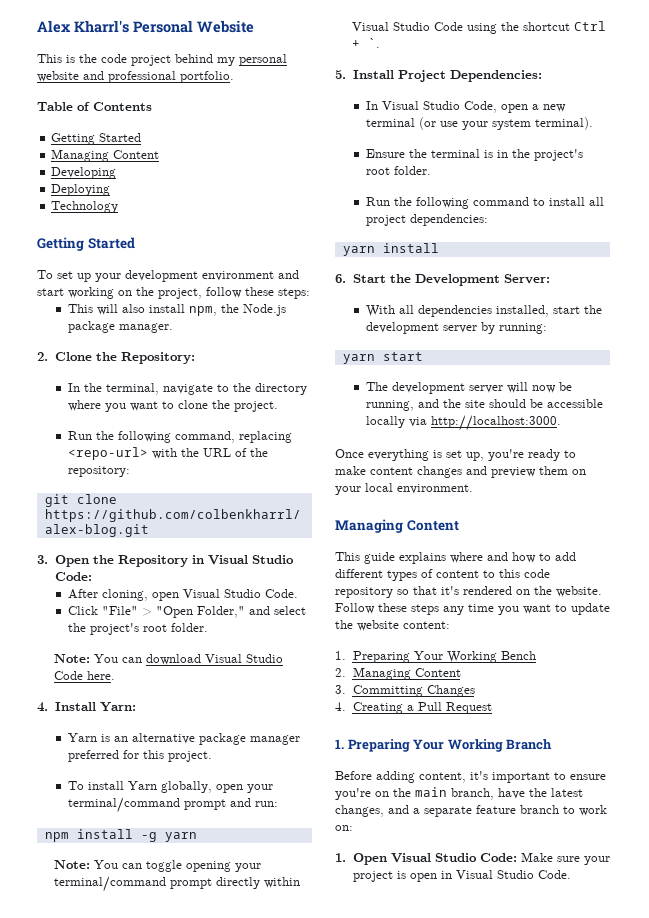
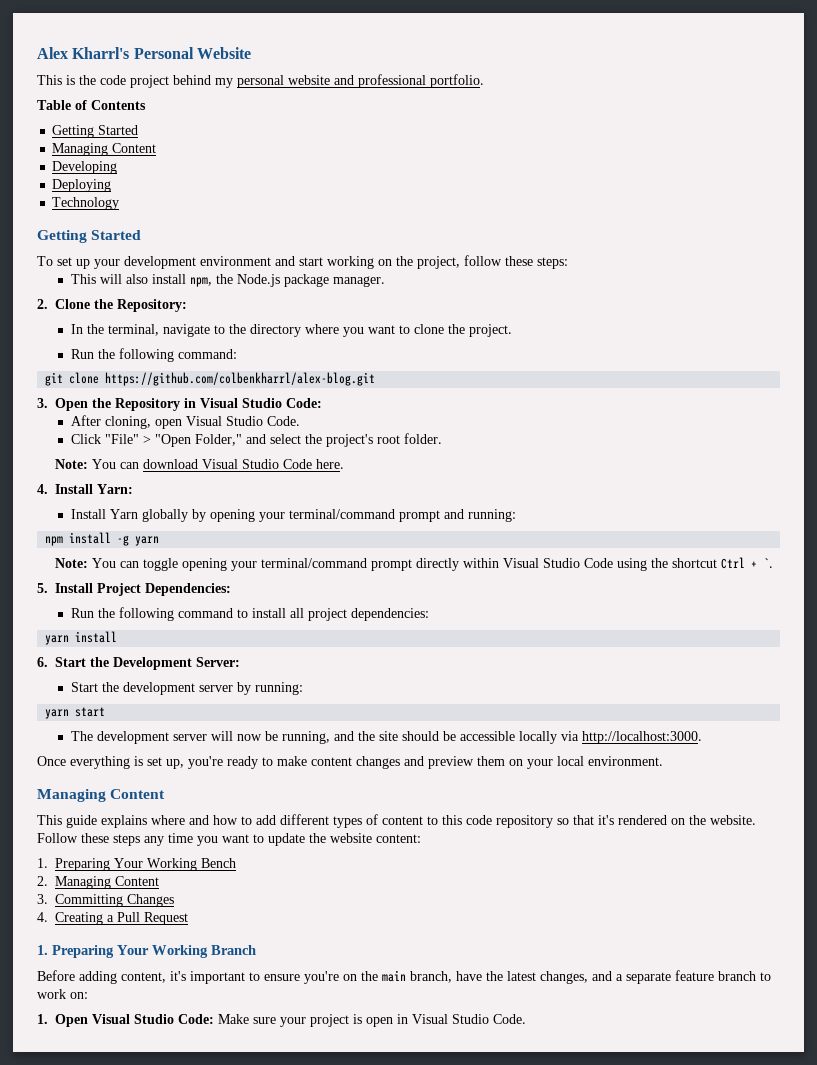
[175,431,293,443] [68,447,269,460] [68,466,131,477] command, replacing <repo-url> with the URL of the repository: -> [177,349,237,359] command:
[68,733,301,745] [68,750,213,762] [68,781,244,793] Yarn is an alternative package manager preferred for this project. // To install Yarn globally, open -> [70,509,255,522] Install Yarn globally by opening
[255,801,279,807] run: -> [467,509,516,522] running:
[366,101,567,113] [366,117,594,130] [366,149,584,161] [366,166,432,175] // In Visual Studio Code, open a new terminal (or use your system terminal). // Ensure the terminal is in the project's root folder. -> (232, 589) none
[366,305,581,317] With all dependencies installed, start -> [70,682,98,692] Start

